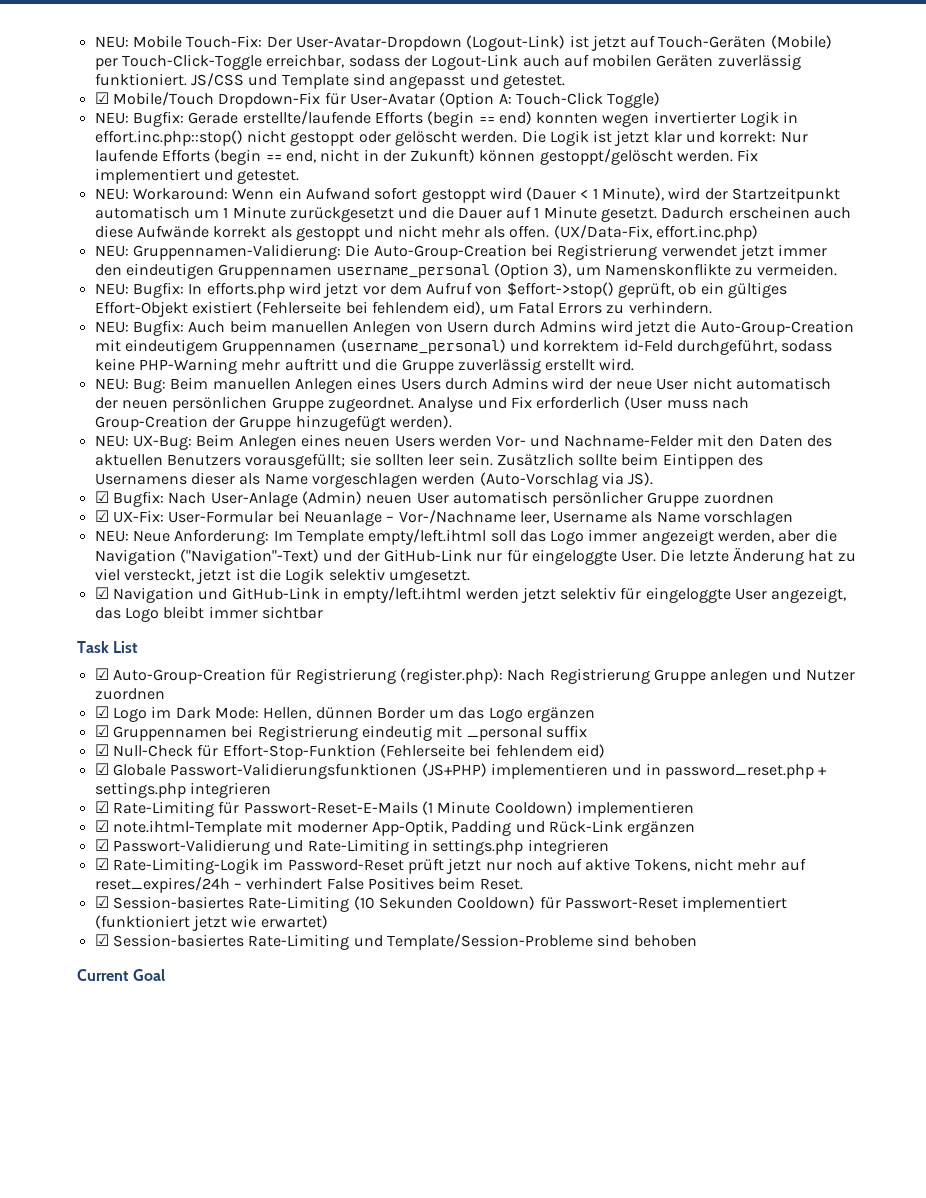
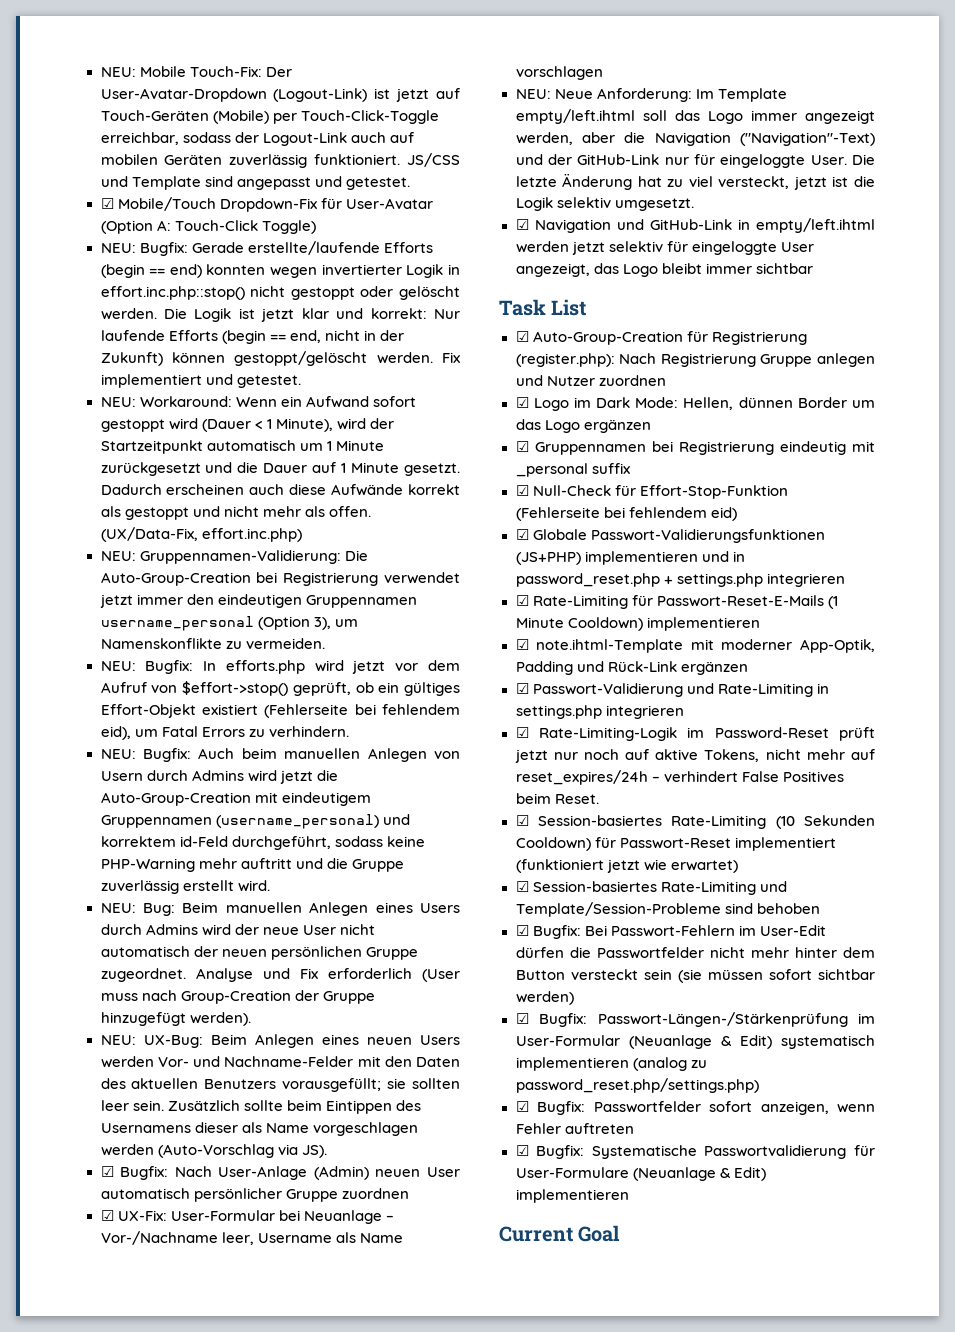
(697, 941) none -> [515,925,826,939] [515,947,875,959] [515,969,875,983] [515,991,574,1005] [515,1012,875,1027] [515,1035,875,1049] [515,1057,707,1071] [515,1078,759,1093] [515,1101,875,1115] [515,1123,634,1134] [515,1145,875,1159] [515,1167,766,1181] [515,1189,629,1203] // ☑ Bugfix: Bei Passwort-Fehlern im User-Edit dürfen die Passwortfelder nicht mehr hinter dem Button versteckt sein (sie müssen sofort sichtbar werden) // ☑ Bugfix: Passwort-Längen-/Stärkenprüfung im User-Formular (Neuanlage & Edit) systematisch implementieren (analog zu password_reset.php/settings.php) // ☑ Bugfix: Passwortfelder sofort anzeigen, wenn Fehler auftreten // ☑ Bugfix: Systematische Passwortvalidierung für User-Formulare (Neuanlage & Edit) implementieren

